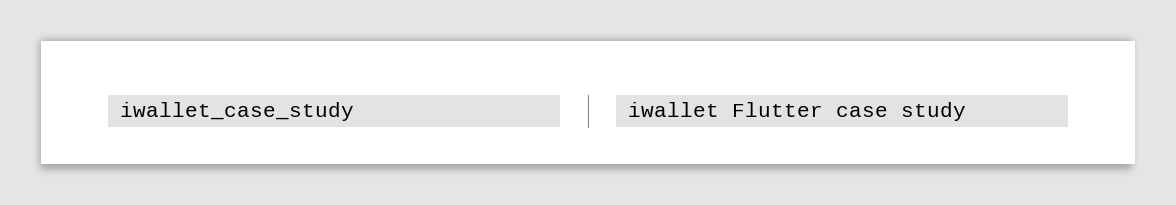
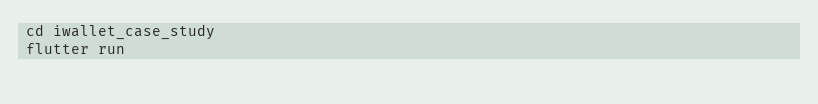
(119, 111) none -> [26,24,45,36] cd
[627,102,966,121] iwallet Flutter case study -> [26,43,126,54] flutter run

